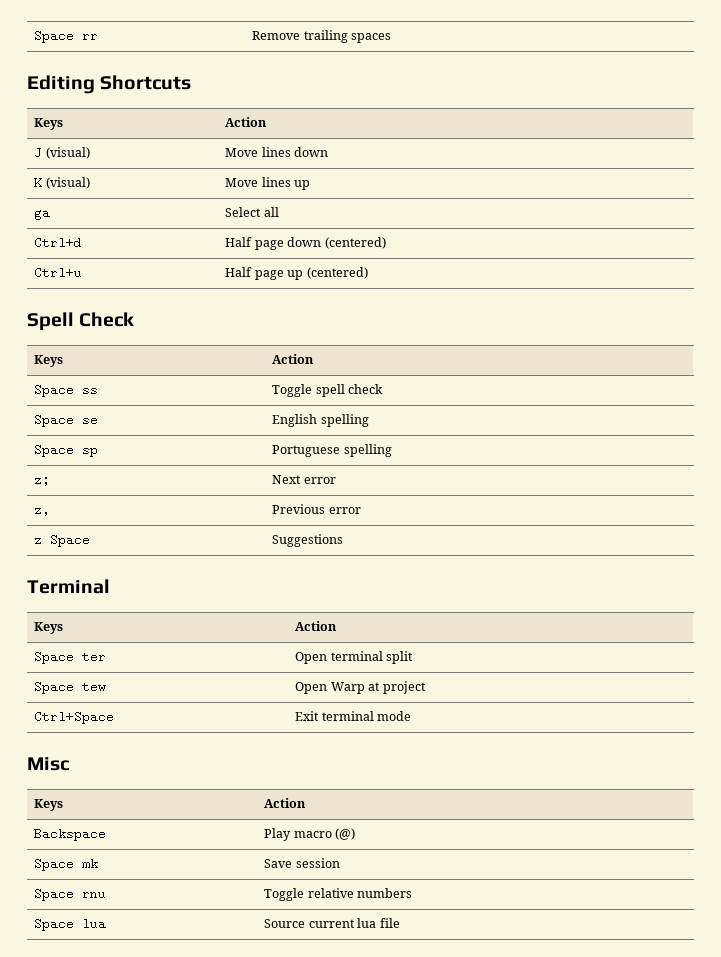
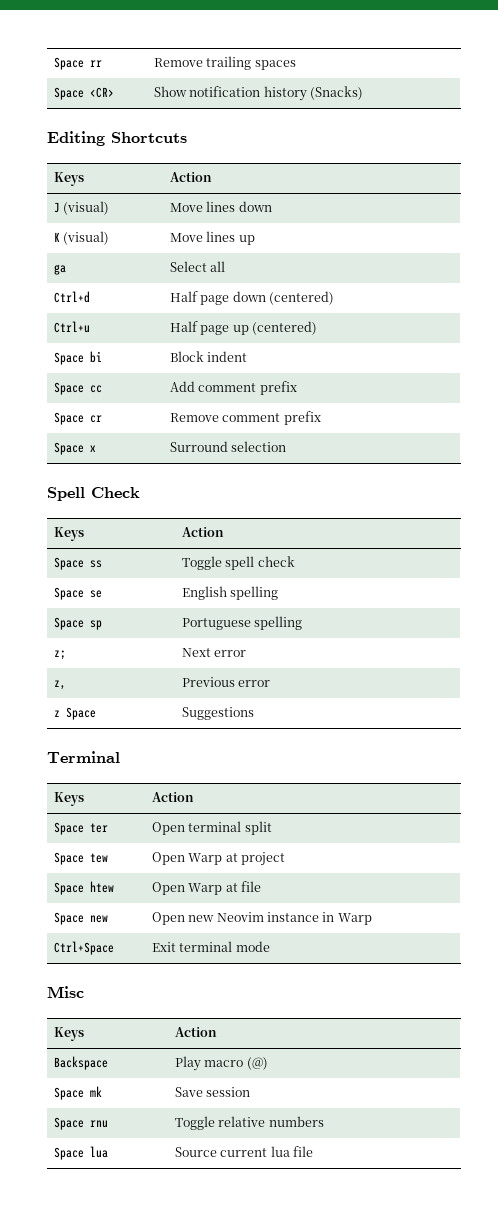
(392, 38) none -> [53,87,114,100] [153,86,364,101] // Space <CR> | Show notification history (Snacks)
(368, 273) none -> [53,351,102,365] [169,351,248,362] [53,382,102,395] [169,381,297,395] [53,412,102,425] [169,411,321,425] [53,442,96,455] [169,441,287,452] // Space bi | Block indent // Space cc | Add comment prefix // Space cr | Remove comment prefix // Space x | Surround selection
(426, 687) none -> [53,881,114,895] [151,881,262,895] [53,912,108,925] [151,912,372,925] // Space htew | Open Warp at file // Space new | Open new Neovim instance in Warp

